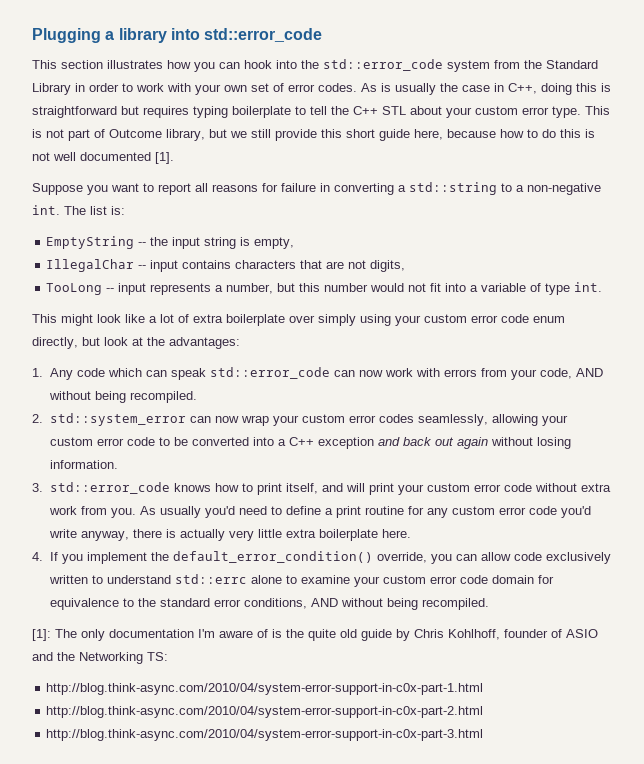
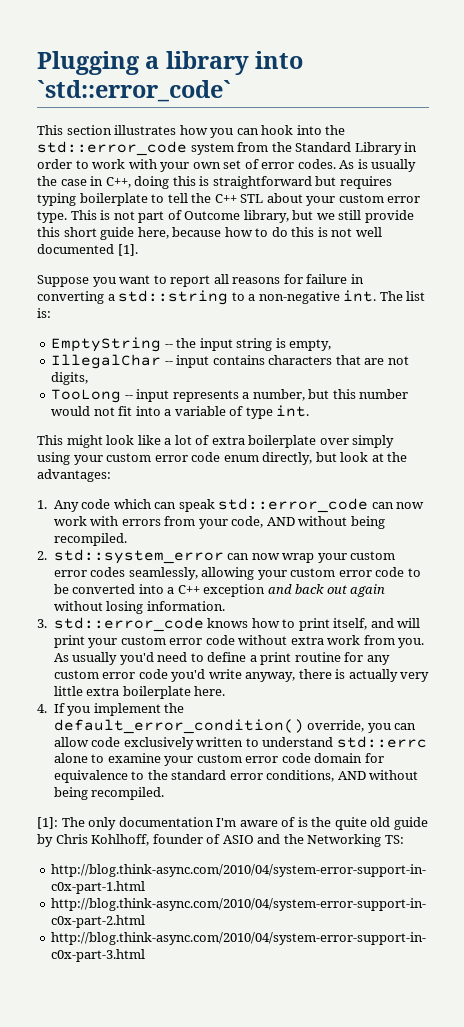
[204,28,323,42] std::error_code -> [37,80,231,102] `std::error_code`

